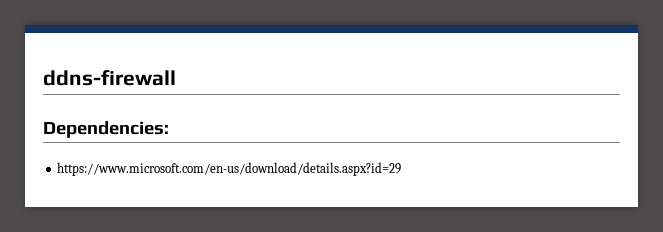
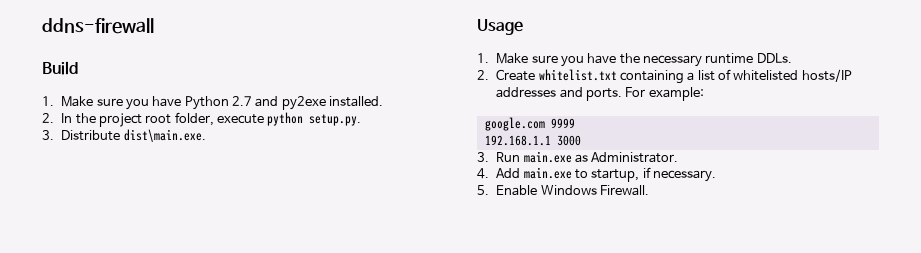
[43,121,169,138] [57,162,402,176] Dependencies: // https://www.microsoft.com/en-us/download/details.aspx?id=29 -> [42,61,78,75] [42,96,384,110] [42,112,362,127] [42,129,206,142] [477,19,523,35] [477,53,792,67] [477,69,852,84] [496,87,704,101] [484,117,575,131] [484,135,581,146] [477,151,679,163] [477,167,717,182] [477,185,649,196] Build // 1. Make sure you have Python 2.7 and py2exe installed. // 2. In the project root folder, execute python setup.py. // 3. Distribute dist\main.exe. // Usage // 1. Make sure you have the necessary runtime DDLs. // 2. Create whitelist.txt containing a list of whitelisted hosts/IP addresses and ports. For example: // google.com 9999 // 192.168.1.1 3000 // 3. Run main.exe as Administrator. // 4. Add main.exe to startup, if necessary. // 5. Enable Windows Firewall.

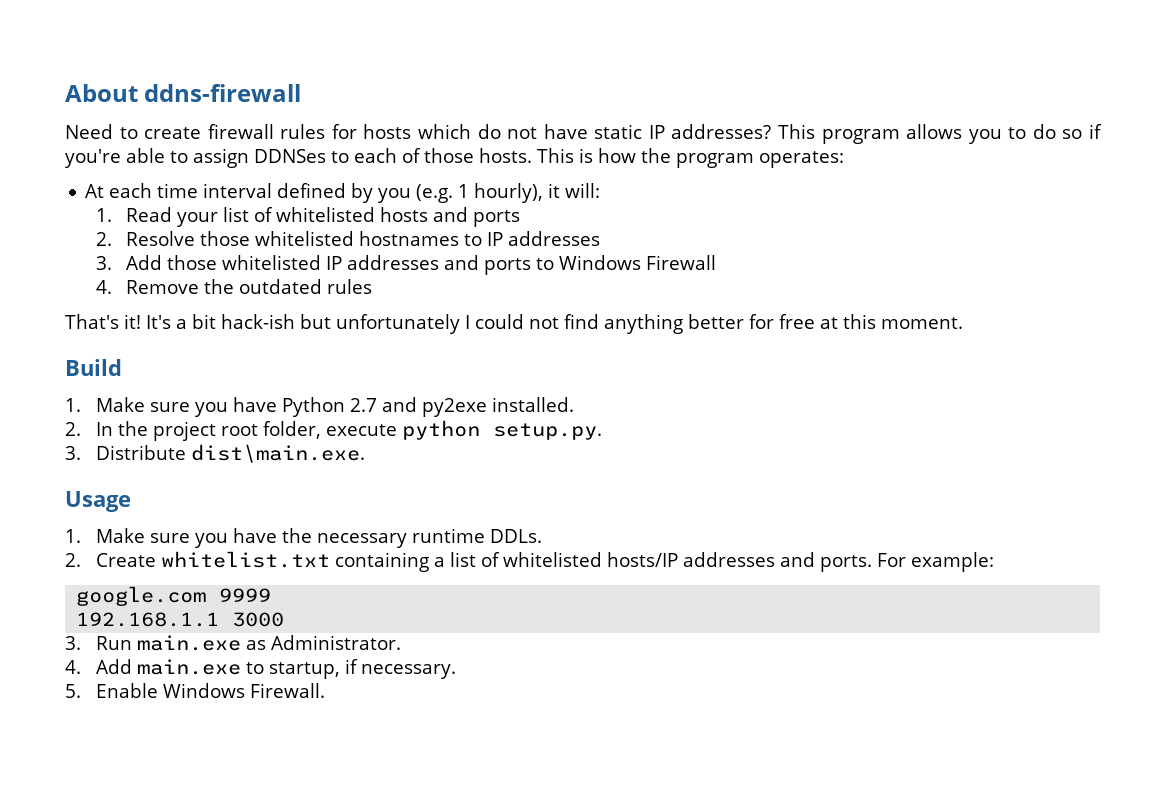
(42, 26) none -> [65,84,138,102] About
(154, 26) none -> [65,124,1102,144] [65,148,844,168] [85,183,601,203] [95,207,521,227] [95,231,601,246] [95,255,717,275] [95,279,373,294] [65,314,963,334] // Need to create firewall rules for hosts which do not have static IP addresses? This program allows you to do so if you're able to assign DDNSes to each of those hosts. This is how the program operates: // At each time interval defined by you (e.g. 1 hourly), it will: // 1. Read your list of whitelisted hosts and ports // 2. Resolve those whitelisted hostnames to IP addresses // 3. Add those whitelisted IP addresses and ports to Windows Firewall // 4. Remove the outdated rules // That's it! It's a bit hack-ish but unfortunately I could not find anything better for free at this moment.

